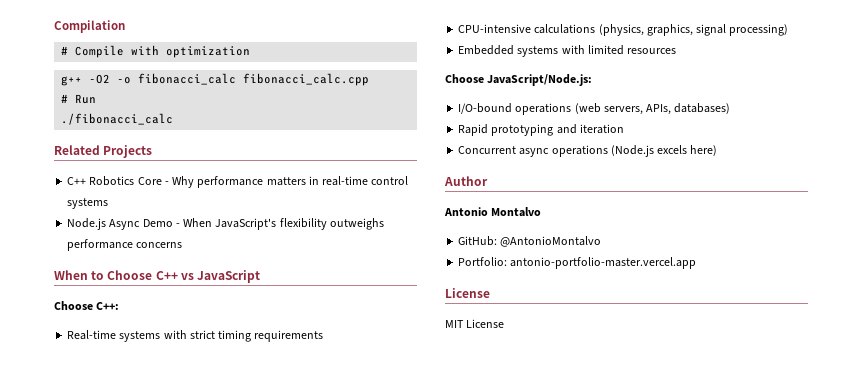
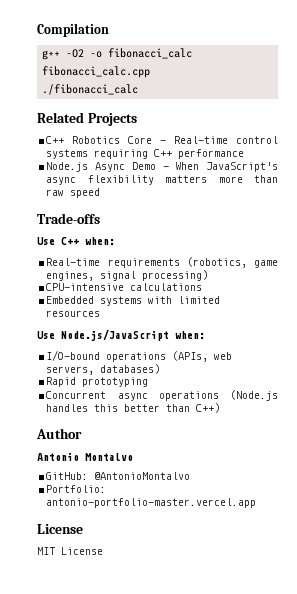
[61,45,251,58] // # Compile with optimization -> (109, 30) none
[61,94,97,104] // # Run -> (151, 72) none
[172,176,369,188] Why performance matters in real-time -> [174,136,229,144] Real-time
(109, 203) none -> [94,149,245,159] requiring C++ performance
[279,218,384,230] [67,239,183,251] [54,270,261,283] [54,301,120,310] [67,330,324,342] [458,24,789,36] flexibility outweighs performance concerns // When to Choose C++ vs JavaScript // Choose C++: // Real-time systems with strict timing requirements // CPU-intensive calculations (physics, graphics, signal processing) -> [46,175,278,185] [46,188,101,198] [37,213,100,224] [37,237,115,245] [46,257,278,268] [46,270,209,281] [46,283,203,291] async flexibility matters more than raw speed // Trade-offs // Use C++ when: // Real-time requirements (robotics, game engines, signal processing) // CPU-intensive calculations
[445,74,593,86] Choose JavaScript/Node.js: -> [37,329,205,341] Use Node.js/JavaScript when:
[574,103,672,115] (web servers, APIs, -> [172,351,233,362] [46,366,95,375] (APIs, web servers,
[556,124,624,134] and iteration -> (149, 382) none
[657,145,718,156] excels here) -> [46,403,221,413] handles this better than C++)

